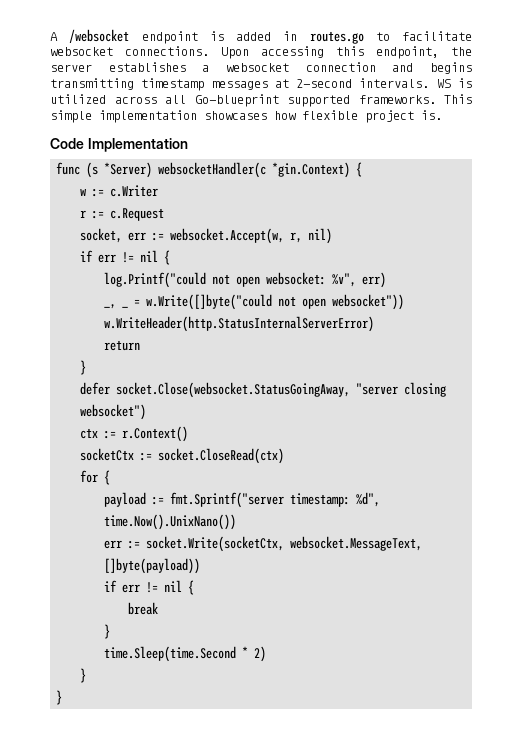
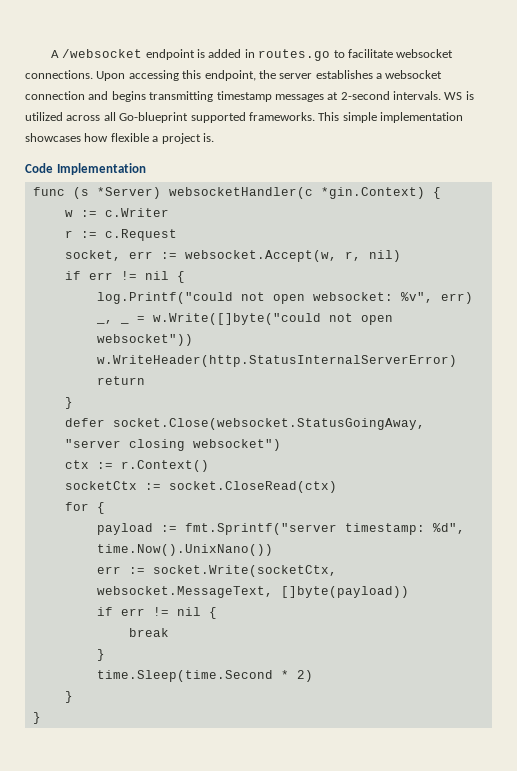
(358, 115) none -> [152,136,159,142] a

